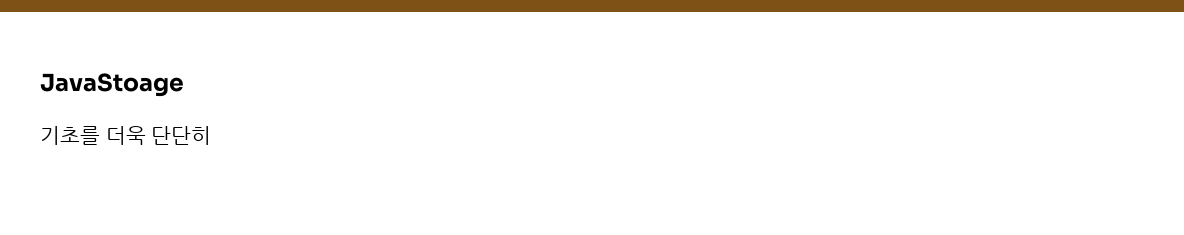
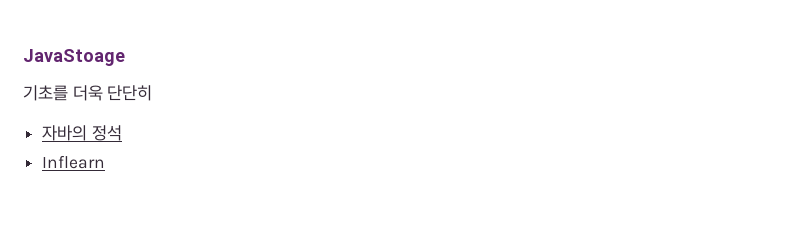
(212, 135) none -> [42,125,122,141] [42,155,106,169] // 자바의 정석 // Inflearn

